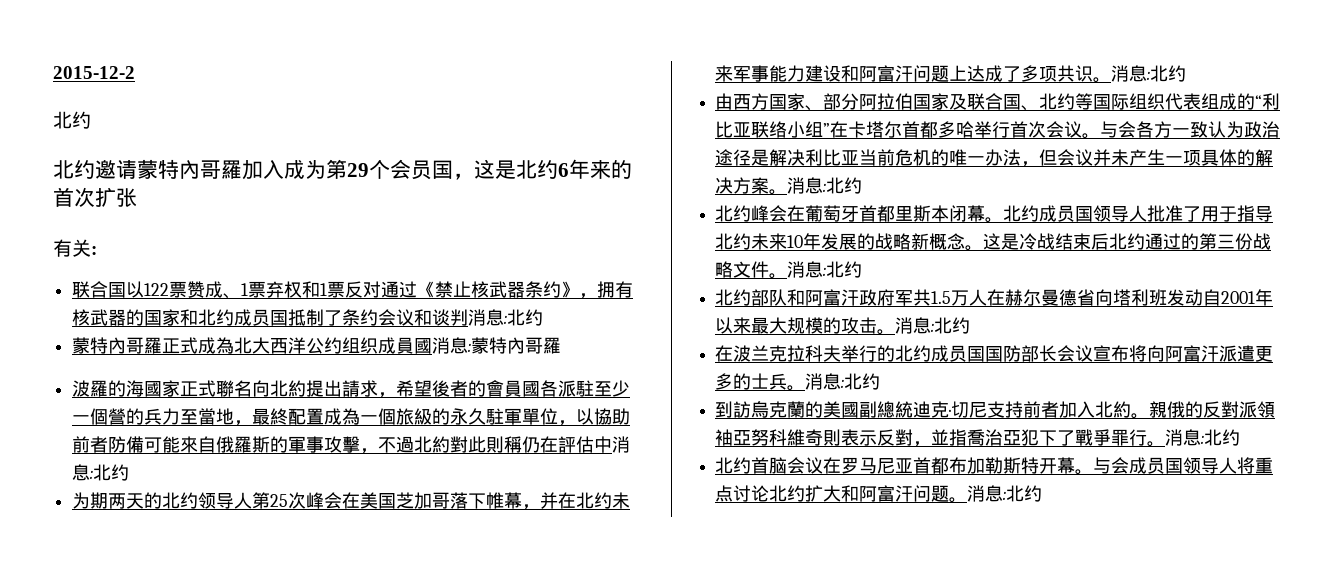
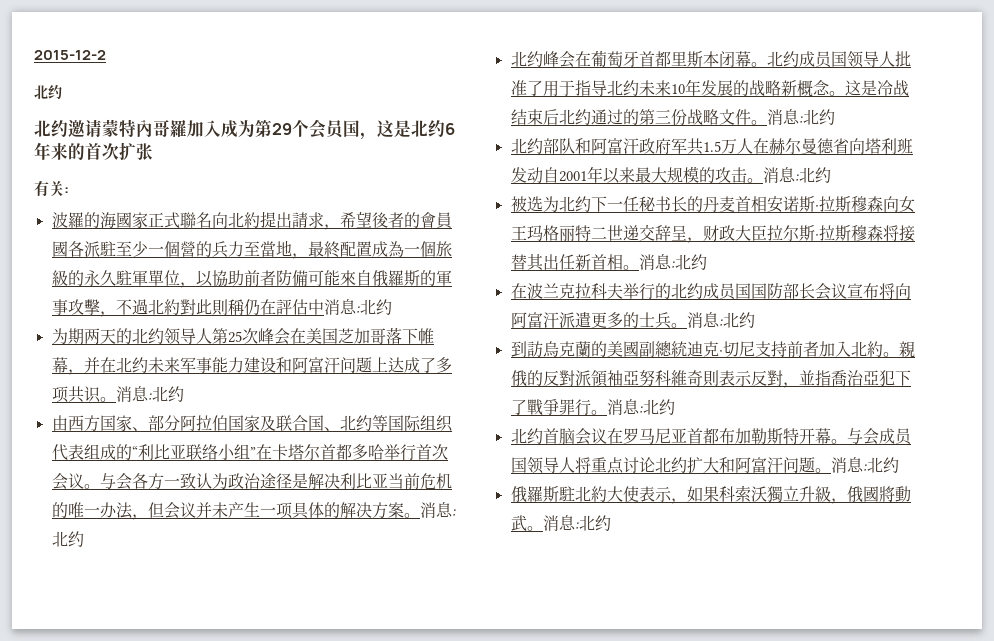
[72,281,634,299] [72,309,544,326] [72,337,562,354] // 联合国以122票赞成、1票弃权和1票反对通过《禁止核武器条约》，拥有核武器的国家和北约成员国抵制了条约会议和谈判消息:北约 // 蒙特內哥羅正式成為北大西洋公约组织成員國消息:蒙特內哥羅 -> (69, 190) none
(971, 325) none -> [510,196,915,213] [510,224,915,243] [510,254,707,271] // 被选为北约下一任秘书长的丹麦首相安诺斯·拉斯穆森向女王玛格丽特二世递交辞呈，财政大臣拉尔斯·拉斯穆森将接替其出任新首相。消息:北约
(1043, 493) none -> [510,485,911,504] [510,515,611,532] // 俄羅斯駐北約大使表示，如果科索沃獨立升級，俄國將動武。消息:北约

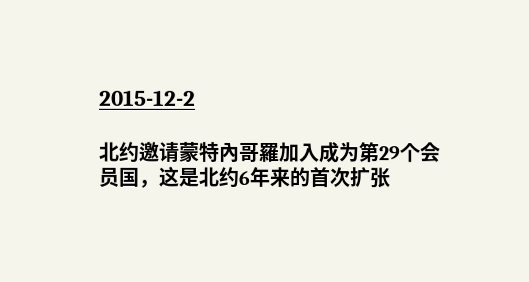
[34,120,68,137] // 北约 -> (139, 152) none
[34,180,69,197] [51,211,452,230] [51,240,452,259] [51,269,452,288] [51,299,392,317] [51,327,434,345] [51,357,452,375] [51,386,184,403] [51,415,453,432] [51,444,448,461] [51,473,452,490] [51,502,456,520] [51,531,84,547] [510,50,911,68] [510,79,909,97] [510,109,835,126] [510,138,913,155] [510,166,831,184] [510,196,915,213] [510,224,915,243] [510,254,707,271] [510,282,911,300] [510,312,755,329] [510,341,915,358] [510,370,911,388] [510,399,675,416] [510,428,912,445] [510,457,899,474] [510,485,911,504] [510,515,611,532] // 有关: // 波羅的海國家正式聯名向北約提出請求，希望後者的會員國各派駐至少一個營的兵力至當地，最終配置成為一個旅級的永久駐軍單位，以協助前者防備可能來自俄羅斯的軍事攻擊，不過北約對此則稱仍在評估中消息:北约 // 为期两天的北约领导人第25次峰会在美国芝加哥落下帷幕，并在北约未来军事能力建设和阿富汗问题上达成了多项共识。消息:北约 // 由西方国家、部分阿拉伯国家及联合国、北约等国际组织代表组成的“利比亚联络小组”在卡塔尔首都多哈举行首次会议。与会各方一致认为政治途径是解决利比亚当前危机的唯一办法，但会议并未产生一项具体的解决方案。消息:北约 // 北约峰会在葡萄牙首都里斯本闭幕。北约成员国领导人批准了用于指导北约未来10年发展的战略新概念。这是冷战结束后北约通过的第三份战略文件。消息:北约 // 北约部队和阿富汗政府军共1.5万人在赫尔曼德省向塔利班发动自2001年以来最大规模的攻击。消息:北约 // 被选为北约下一任秘书长的丹麦首相安诺斯·拉斯穆森向女王玛格丽特二世递交辞呈，财政大臣拉尔斯·拉斯穆森将接替其出任新首相。消息:北约 // 在波兰克拉科夫举行的北约成员国国防部长会议宣布将向阿富汗派遣更多的士兵。消息:北约 // 到訪烏克蘭的美國副總統迪克·切尼支持前者加入北約。親俄的反對派領袖亞努科維奇則表示反對，並指喬治亞犯下了戰爭罪行。消息:北约 // 北约首脑会议在罗马尼亚首都布加勒斯特开幕。与会成员国领导人将重点讨论北约扩大和阿富汗问题。消息:北约 // 俄羅斯駐北約大使表示，如果科索沃獨立升級，俄國將動武。消息:北约 -> (390, 178) none

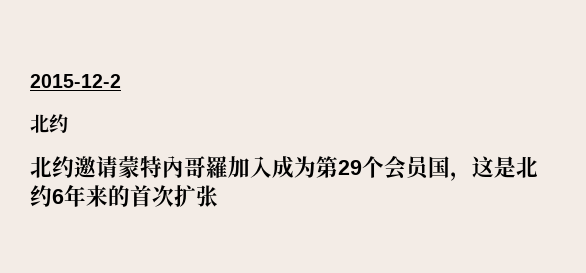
(139, 152) none -> [30,156,74,178] // 北约

